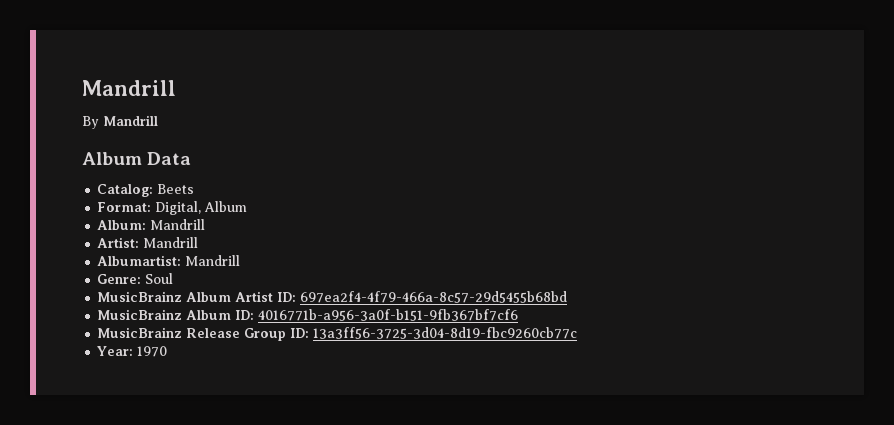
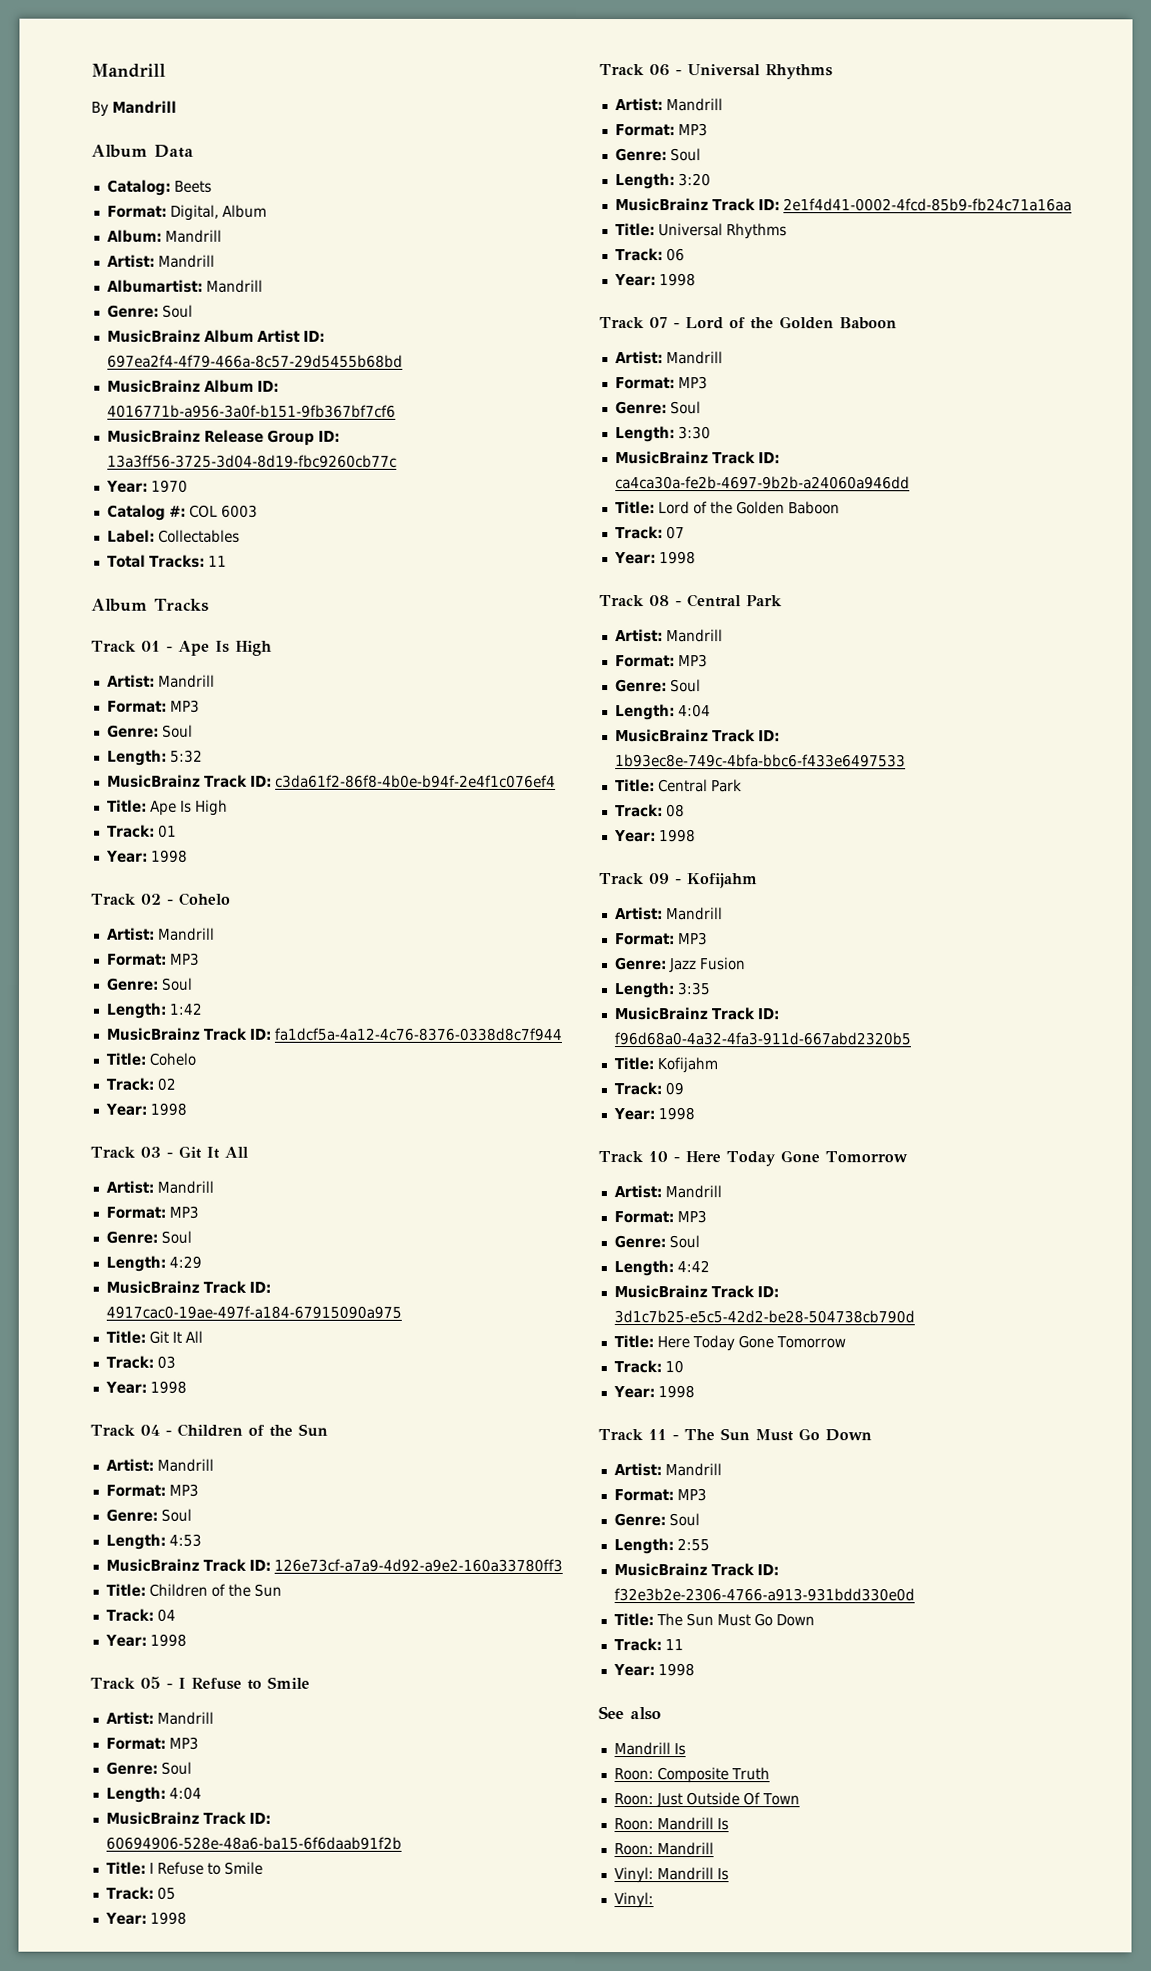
(168, 351) none -> [106,504,258,521] [106,529,240,543] [106,554,227,568] [91,598,209,612] [91,640,272,656] [106,674,215,688] [106,699,200,713] [106,724,193,738] [106,749,203,766] [106,774,556,788] [106,799,228,816] [106,824,177,838] [105,849,188,863] [91,892,231,906] [106,927,215,941] [106,952,200,966] [105,977,193,991] [105,1002,202,1019] [105,1027,562,1041] [105,1052,196,1066] [105,1077,176,1091] [104,1102,187,1116] [90,1145,248,1159] [105,1180,214,1194] [105,1205,199,1219] [105,1230,192,1244] [105,1255,202,1272] [105,1280,271,1294] [105,1305,402,1319] [105,1330,203,1344] [105,1355,176,1369] [104,1380,187,1394] [90,1423,328,1437] [105,1458,214,1472] [105,1483,199,1497] [105,1508,192,1522] [105,1533,202,1550] [105,1558,563,1572] [105,1583,282,1597] [105,1608,176,1622] [104,1633,187,1647] [90,1676,310,1690] [105,1711,214,1725] [105,1736,199,1750] [105,1761,192,1775] [105,1786,202,1803] [105,1811,271,1825] [105,1836,402,1850] [105,1861,263,1875] [105,1886,176,1900] [104,1911,187,1925] [599,64,833,80] [614,98,723,112] [614,123,708,137] [614,148,701,162] [614,173,711,190] [614,198,1072,212] [614,223,787,240] [614,248,685,262] [613,273,696,287] [599,316,897,330] [614,351,723,365] [614,376,708,390] [614,401,701,415] [614,426,711,443] [614,451,780,465] [614,476,910,490] [614,501,840,515] [614,526,685,540] [613,551,696,565] [599,594,782,608] [614,629,723,643] [614,654,708,668] [614,679,701,693] [614,704,711,721] [614,729,780,743] [614,754,906,768] [614,779,742,793] [614,804,685,818] [613,829,696,843] [599,873,758,889] [614,907,723,921] [614,932,708,946] [614,957,746,973] [613,982,711,999] [613,1007,779,1021] [613,1032,911,1046] [613,1057,718,1074] [613,1082,684,1096] [612,1107,695,1121] [598,1150,908,1167] [613,1185,722,1199] [613,1210,707,1224] [613,1235,700,1249] [613,1260,710,1277] [613,1285,779,1299] [613,1310,915,1324] [613,1335,846,1352] [613,1360,684,1374] [612,1385,695,1399] [598,1428,872,1442] [613,1463,722,1477] [613,1488,707,1502] [613,1513,700,1527] [613,1538,710,1555] [613,1563,779,1577] [613,1588,915,1602] [613,1613,815,1627] [613,1638,684,1652] [612,1663,695,1677] [598,1706,661,1721] [613,1742,686,1756] [613,1767,770,1784] [613,1792,800,1808] [613,1817,729,1831] [613,1842,714,1856] [613,1867,729,1884] [613,1892,654,1909] // Catalog #: COL 6003 // Label: Collectables // Total Tracks: 11 // Album Tracks // Track 01 - Ape Is High // Artist: Mandrill // Format: MP3 // Genre: Soul // Length: 5:32 // MusicBrainz Track ID: c3da61f2-86f8-4b0e-b94f-2e4f1c076ef4 // Title: Ape Is High // Track: 01 // Year: 1998 // Track 02 - Cohelo // Artist: Mandrill // Format: MP3 // Genre: Soul // Length: 1:42 // MusicBrainz Track ID: fa1dcf5a-4a12-4c76-8376-0338d8c7f944 // Title: Cohelo // Track: 02 // Year: 1998 // Track 03 - Git It All // Artist: Mandrill // Format: MP3 // Genre: Soul // Length: 4:29 // MusicBrainz Track ID: 4917cac0-19ae-497f-a184-67915090a975 // Title: Git It All // Track: 03 // Year: 1998 // Track 04 - Children of the Sun // Artist: Mandrill // Format: MP3 // Genre: Soul // Length: 4:53 // MusicBrainz Track ID: 126e73cf-a7a9-4d92-a9e2-160a33780ff3 // Title: Children of the Sun // Track: 04 // Year: 1998 // Track 05 - I Refuse to Smile // Artist: Mandrill // Format: MP3 // Genre: Soul // Length: 4:04 // MusicBrainz Track ID: 60694906-528e-48a6-ba15-6f6daab91f2b // Title: I Refuse to Smile // Track: 05 // Year: 1998 // Track 06 - Universal Rhythms // Artist: Mandrill // Format: MP3 // Genre: Soul // Length: 3:20 // MusicBrainz Track ID: 2e1f4d41-0002-4fcd-85b9-fb24c71a16aa // Title: Universal Rhythms // Track: 06 // Year: 1998 // Track 07 - Lord of the Golden Baboon // Artist: Mandrill // Format: MP3 // Genre: Soul // Length: 3:30 // MusicBrainz Track ID: ca4ca30a-fe2b-4697-9b2b-a24060a946dd // Title: Lord of the Golden Baboon // Track: 07 // Year: 1998 // Track 08 - Central Park // Artist: Mandrill // Format: MP3 // Genre: Soul // Length: 4:04 // MusicBrainz Track ID: 1b93ec8e-749c-4bfa-bbc6-f433e6497533 // Title: Central Park // Track: 08 // Year: 1998 // Track 09 - Kofijahm // Artist: Mandrill // Format: MP3 // Genre: Jazz Fusion // Length: 3:35 // MusicBrainz Track ID: f96d68a0-4a32-4fa3-911d-667abd2320b5 // Title: Kofijahm // Track: 09 // Year: 1998 // Track 10 - Here Today Gone Tomorrow // Artist: Mandrill // Format: MP3 // Genre: Soul // Length: 4:42 // MusicBrainz Track ID: 3d1c7b25-e5c5-42d2-be28-504738cb790d // Title: Here Today Gone Tomorrow // Track: 10 // Year: 1998 // Track 11 - The Sun Must Go Down // Artist: Mandrill // Format: MP3 // Genre: Soul // Length: 2:55 // MusicBrainz Track ID: f32e3b2e-2306-4766-a913-931bdd330e0d // Title: The Sun Must Go Down // Track: 11 // Year: 1998 // See also // Mandrill Is // Roon: Composite Truth // Roon: Just Outside Of Town // Roon: Mandrill Is // Roon: Mandrill // Vinyl: Mandrill Is // Vinyl:

